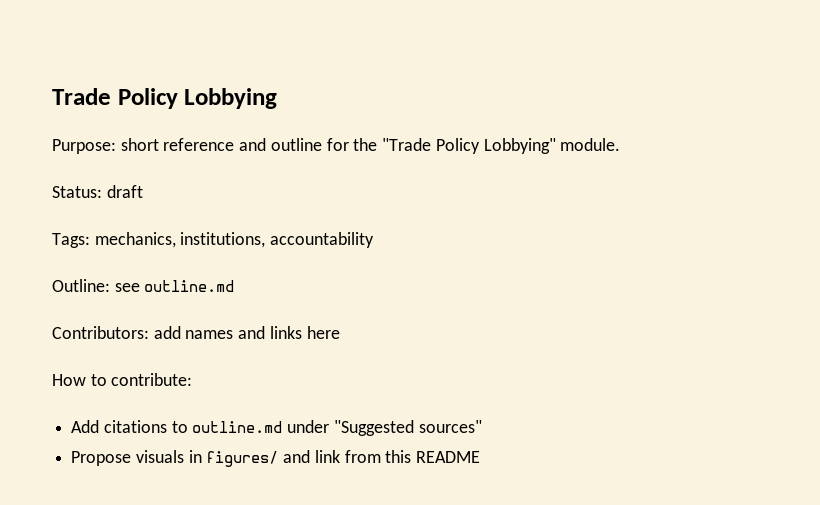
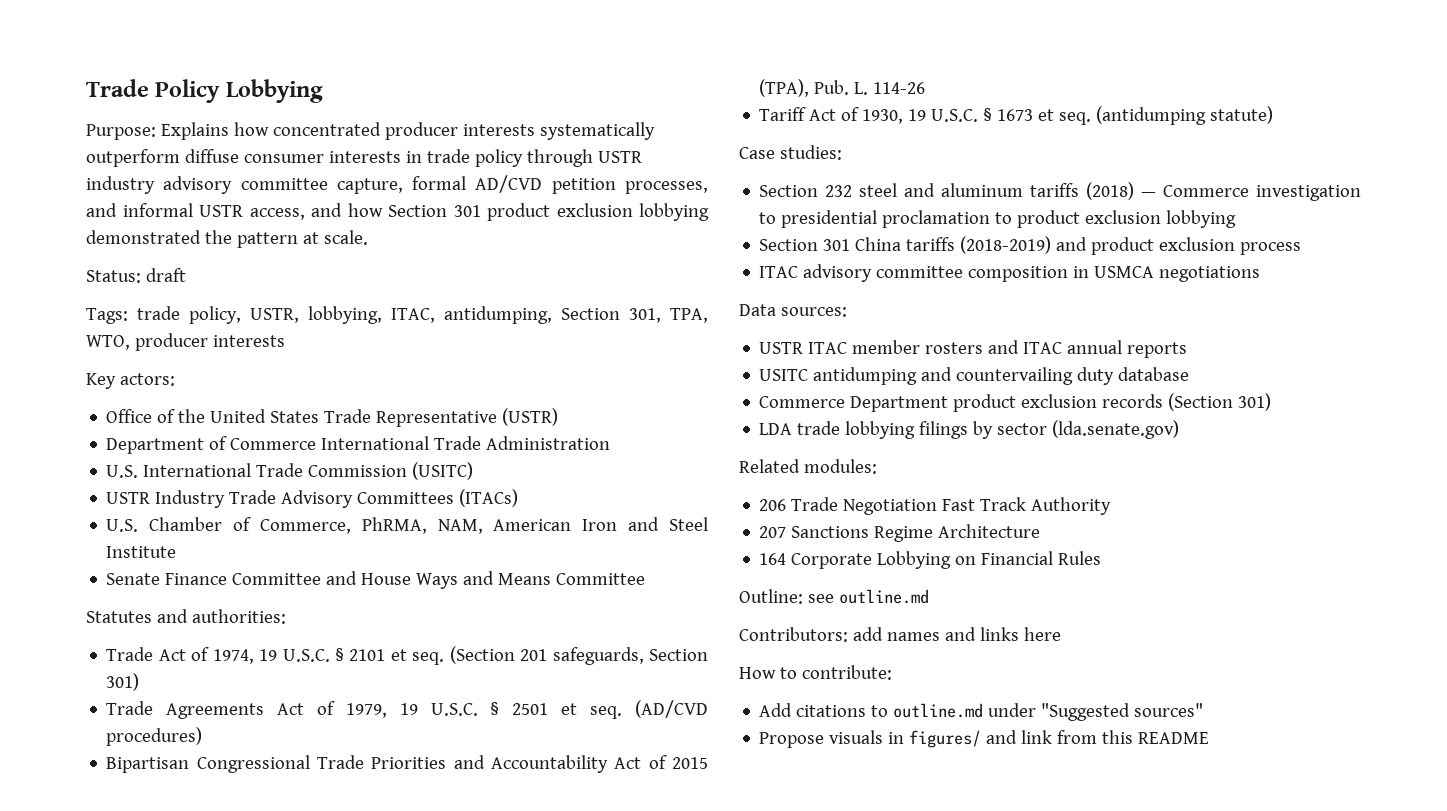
[120,138,621,154] [52,185,143,198] [52,232,375,248] short reference and outline for the "Trade Policy Lobbying" module. // Status: draft // Tags: mechanics, institutions, accountability -> [160,122,655,140] [86,149,642,167] [86,175,708,194] [86,203,709,221] [86,230,368,248] [86,268,186,283] [86,306,708,324] [86,333,285,351] [86,373,175,389] [106,408,559,427] [106,436,611,454] [106,462,474,480] [106,489,519,508] [106,517,709,534] [106,546,177,558] [106,571,646,589] [86,609,286,624] [106,646,708,665] [106,673,140,691] [106,700,708,719] [106,727,203,746] [106,755,708,773] [759,79,926,97] [759,106,1274,125] [739,145,842,160] [759,182,1361,201] [759,210,1237,228] [759,236,1302,255] [759,264,1261,282] [739,304,847,317] [759,340,1188,358] [759,367,1190,385] [759,393,1272,412] [759,420,1180,439] [739,459,877,474] [759,497,1112,515] [759,524,1041,542] [759,551,1102,569] Explains how concentrated producer interests systematically outperform diffuse consumer interests in trade policy through USTR industry advisory committee capture, formal AD/CVD petition processes, and informal USTR access, and how Section 301 product exclusion lobbying demonstrated the pattern at scale. // Status: draft // Tags: trade policy, USTR, lobbying, ITAC, antidumping, Section 301, TPA, WTO, producer interests // Key actors: // Office of the United States Trade Representative (USTR) // Department of Commerce International Trade Administration // U.S. International Trade Commission (USITC) // USTR Industry Trade Advisory Committees (ITACs) // U.S. Chamber of Commerce, PhRMA, NAM, American Iron and Steel Institute // Senate Finance Committee and House Ways and Means Committee // Statutes and authorities: // Trade Act of 1974, 19 U.S.C. § 2101 et seq. (Section 201 safeguards, Section 301) // Trade Agreements Act of 1979, 19 U.S.C. § 2501 et seq. (AD/CVD procedures) // Bipartisan Congressional Trade Priorities and Accountability Act of 2015 (TPA), Pub. L. 114-26 // Tariff Act of 1930, 19 U.S.C. § 1673 et seq. (antidumping statute) // Case studies: // Section 232 steel and aluminum tariffs (2018) — Commerce investigation to presidential proclamation to product exclusion lobbying // Section 301 China tariffs (2018-2019) and product exclusion process // ITAC advisory committee composition in USMCA negotiations // Data sources: // USTR ITAC member rosters and ITAC annual reports // USITC antidumping and countervailing duty database // Commerce Department product exclusion records (Section 301) // LDA trade lobbying filings by sector (lda.senate.gov) // Related modules: // 206 Trade Negotiation Fast Track Authority // 207 Sanctions Regime Architecture // 164 Corporate Lobbying on Financial Rules

